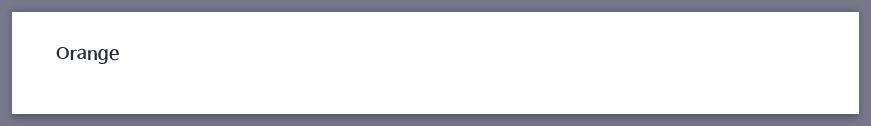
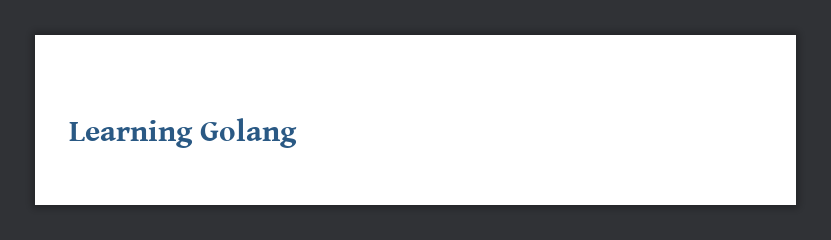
[56,47,119,64] Orange -> [69,118,298,148] Learning Golang

